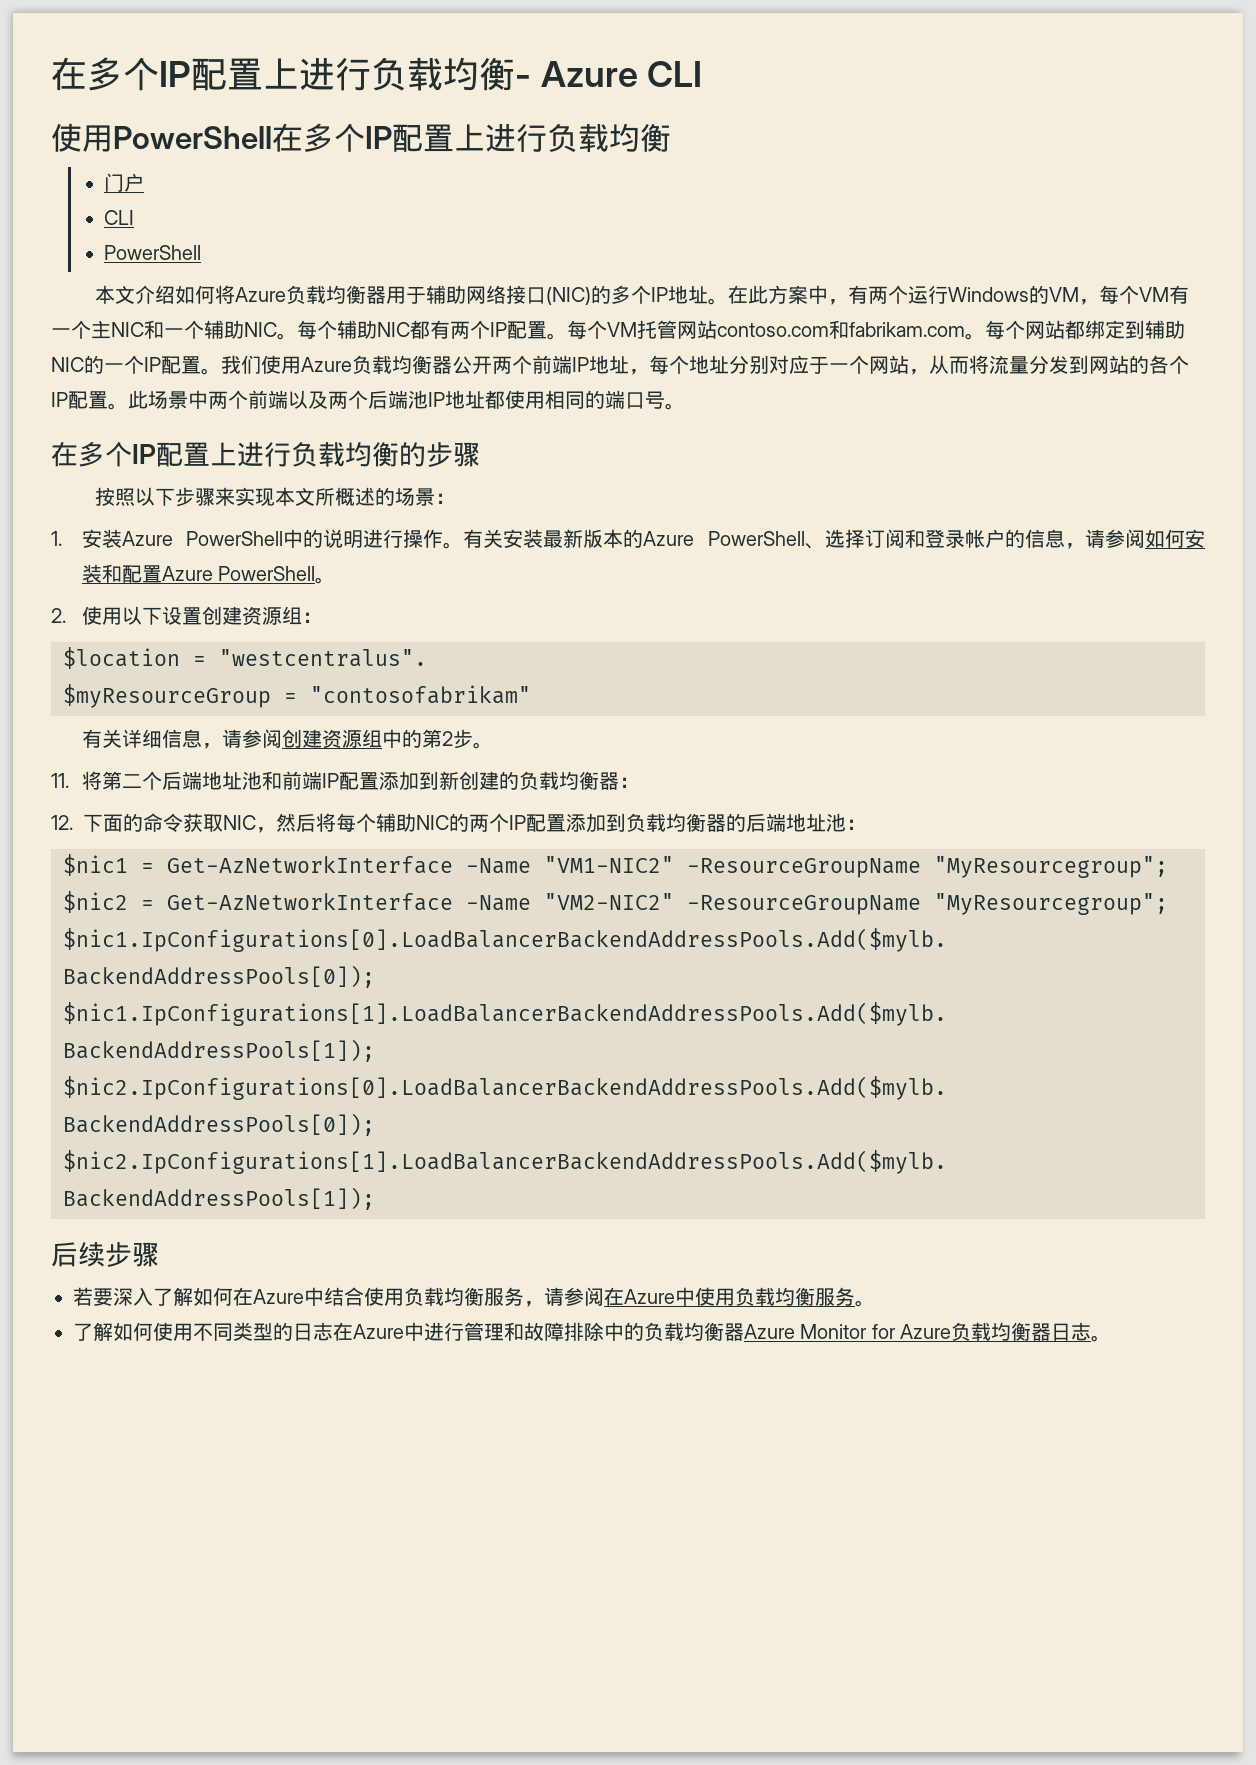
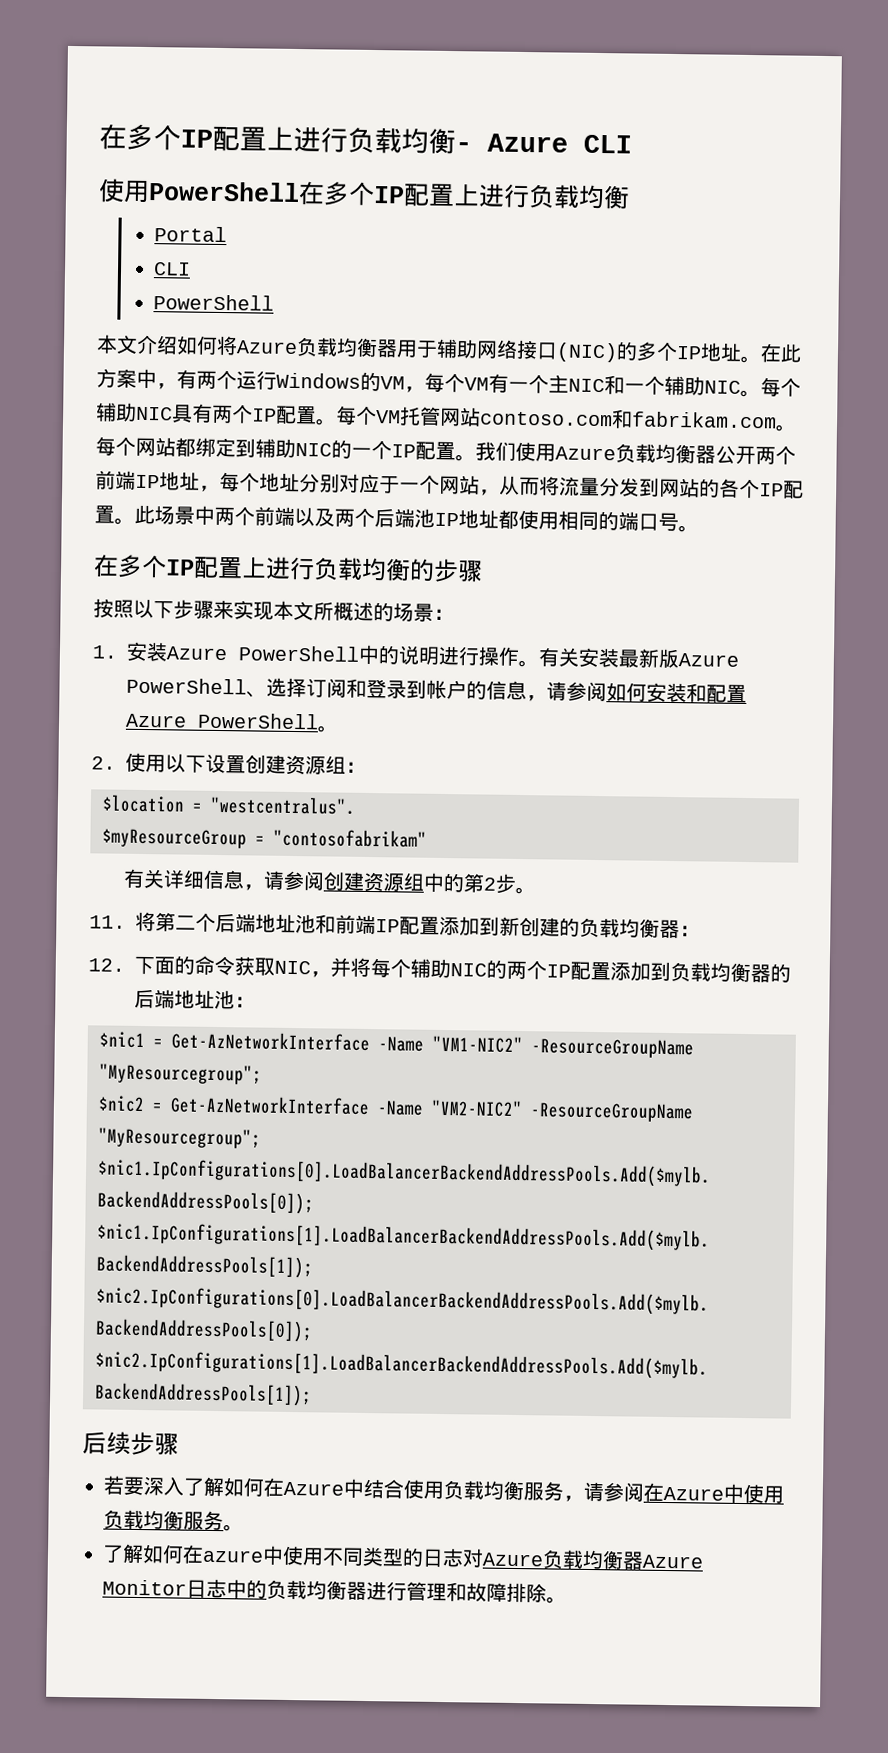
[103,173,144,192] 门户 -> [153,226,227,243] Portal
[410,320,430,339] 都 -> [171,404,193,423] 具
[603,529,644,548] 本的 -> (680, 658) none
(965, 539) none -> [406,679,427,699] 到
[276,813,316,832] 然后 -> [330,957,351,978] 并
(153, 1331) none -> [182,1544,284,1565] 在azure中
[333,1322,424,1341] 在Azure中 -> [462,1548,704,1570] [102,1578,367,1601] 对Azure负载均衡器Azure Monitor日志中的负载均衡器
[604,1322,1092,1341] 中的负载均衡器Azure Monitor for Azure负载均衡器日志 -> (547, 1593) none

